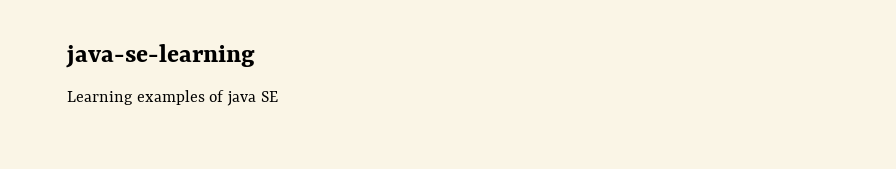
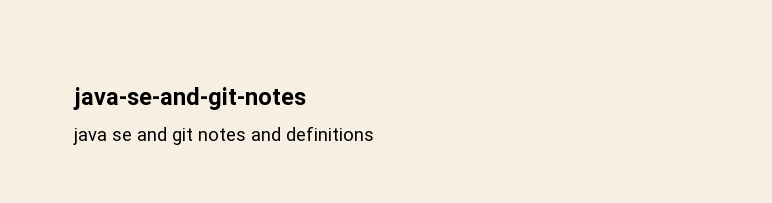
[66,44,255,68] [67,90,278,106] java-se-learning // Learning examples of java SE -> [73,87,306,110] [73,126,374,145] java-se-and-git-notes // java se and git notes and definitions

